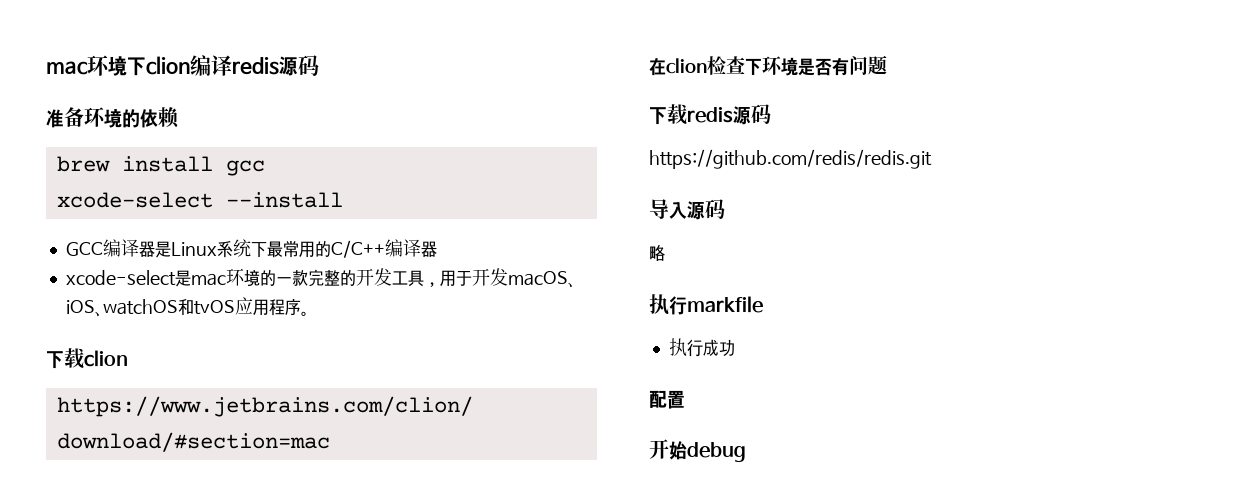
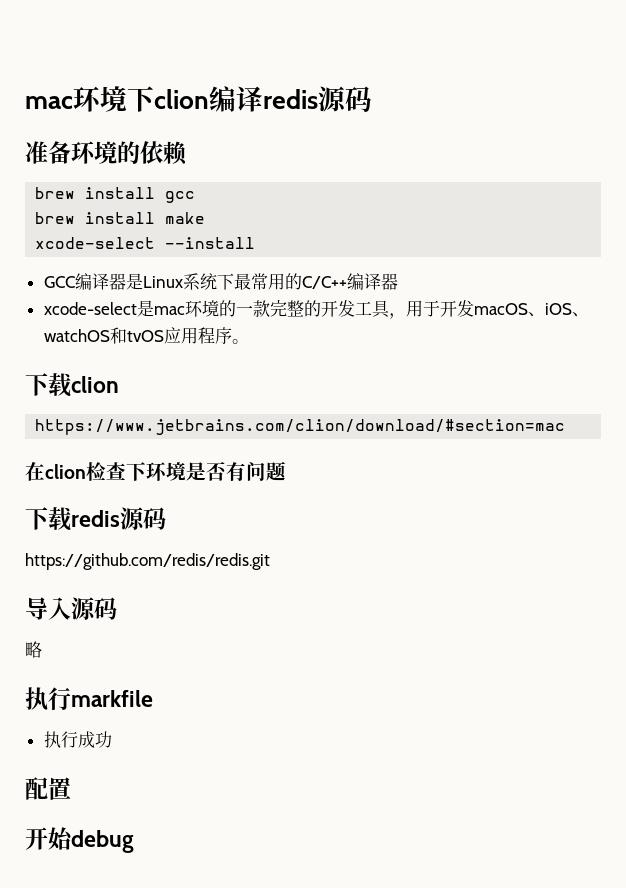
(265, 168) none -> [35,212,206,224] // brew install make

